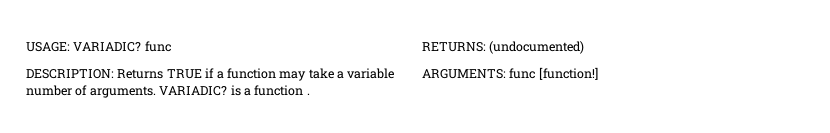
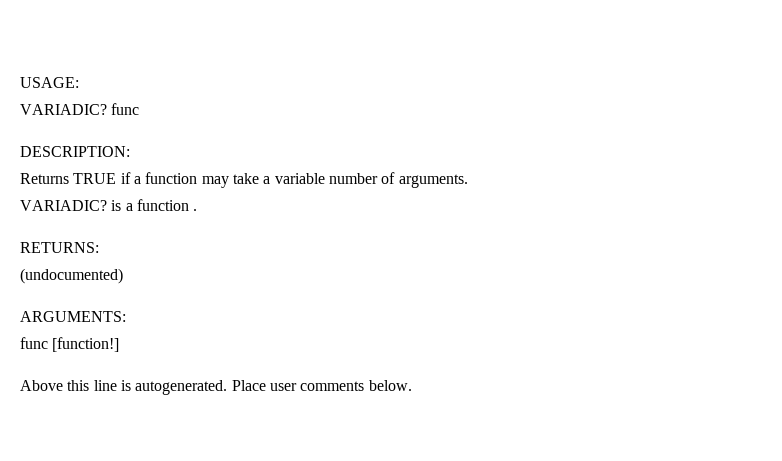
(70, 47) none -> (79, 82) //
(114, 74) none -> (130, 151) //
(156, 92) none -> (468, 181) //
(486, 47) none -> (99, 247) //
(506, 74) none -> (126, 316) //
(598, 73) none -> [20,380,412,395] // Above this line is autogenerated. Place user comments below.

